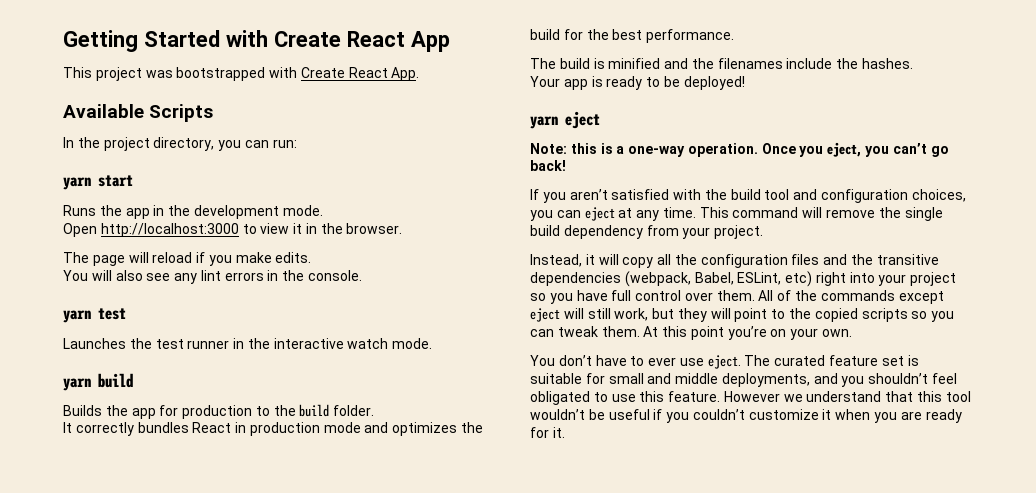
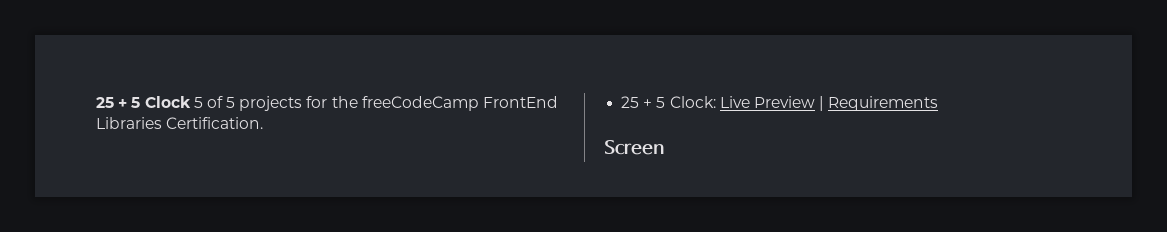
[63,30,450,52] [63,67,420,81] [63,104,214,122] [63,137,297,151] [63,175,133,190] [63,205,323,219] [63,223,403,237] [63,252,312,266] [63,270,363,284] [63,308,126,323] [63,338,433,349] [63,373,133,391] [63,404,375,419] [63,422,484,436] [530,29,735,43] [530,58,914,69] [530,76,745,90] [530,111,600,129] [530,142,949,157] [530,160,566,171] [530,189,966,203] [530,207,943,221] [530,225,764,239] [530,254,939,268] [530,271,957,287] [530,290,944,304] [530,308,955,322] [530,326,853,340] [530,355,919,369] [530,373,958,387] [530,391,971,405] [530,409,962,423] [530,427,565,438] Getting Started with Create React App // This project was bootstrapped with Create React App. // Available Scripts // In the project directory, you can run: // yarn start // Runs the app in the development mode. // Open http://localhost:3000 to view it in the browser. // The page will reload if you make edits. // You will also see any lint errors in the console. // yarn test // Launches the test runner in the interactive watch mode. // yarn build // Builds the app for production to the build folder. // It correctly bundles React in production mode and optimizes the build for the best performance. // The build is minified and the filenames include the hashes. // Your app is ready to be deployed! // yarn eject // Note: this is a one-way operation. Once you eject, you can’t go back! // If you aren’t satisfied with the build tool and configuration choices, you can eject at any time. This command will remove the single build dependency from your project. // Instead, it will copy all the configuration files and the transitive dependencies (webpack, Babel, ESLint, etc) right into your project so you have full control over them. All of the commands except eject will still work, but they will point to the copied scripts so you can tweak them. At this point you’re on your own. // You don’t have to ever use eject. The curated feature set is suitable for small and middle deployments, and you shouldn’t feel obligated to use this feature. However we understand that this tool wouldn’t be useful if you couldn’t customize it when you are ready for it. -> [96,96,559,111] [96,117,264,129] [621,96,939,111] [604,140,664,155] 25 + 5 Clock 5 of 5 projects for the freeCodeCamp FrontEnd Libraries Certification. // 25 + 5 Clock: Live Preview | Requirements // Screen

